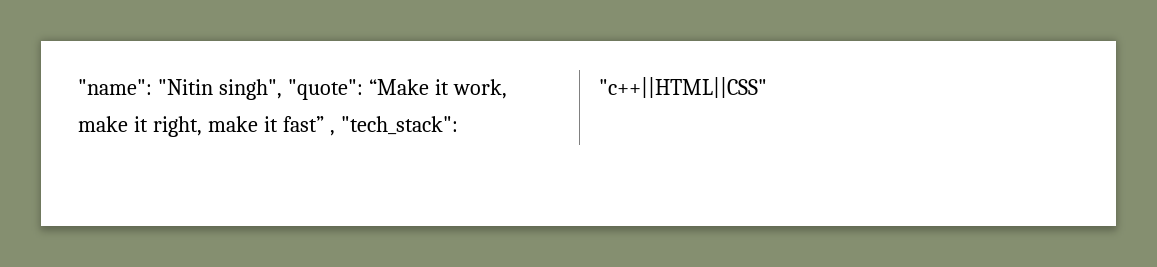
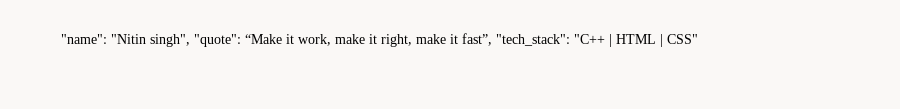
[282,116,458,136] [599,77,767,98] fast” , "tech_stack": "c++||HTML||CSS" -> [462,33,698,47] fast”, "tech_stack": "C++ | HTML | CSS"

